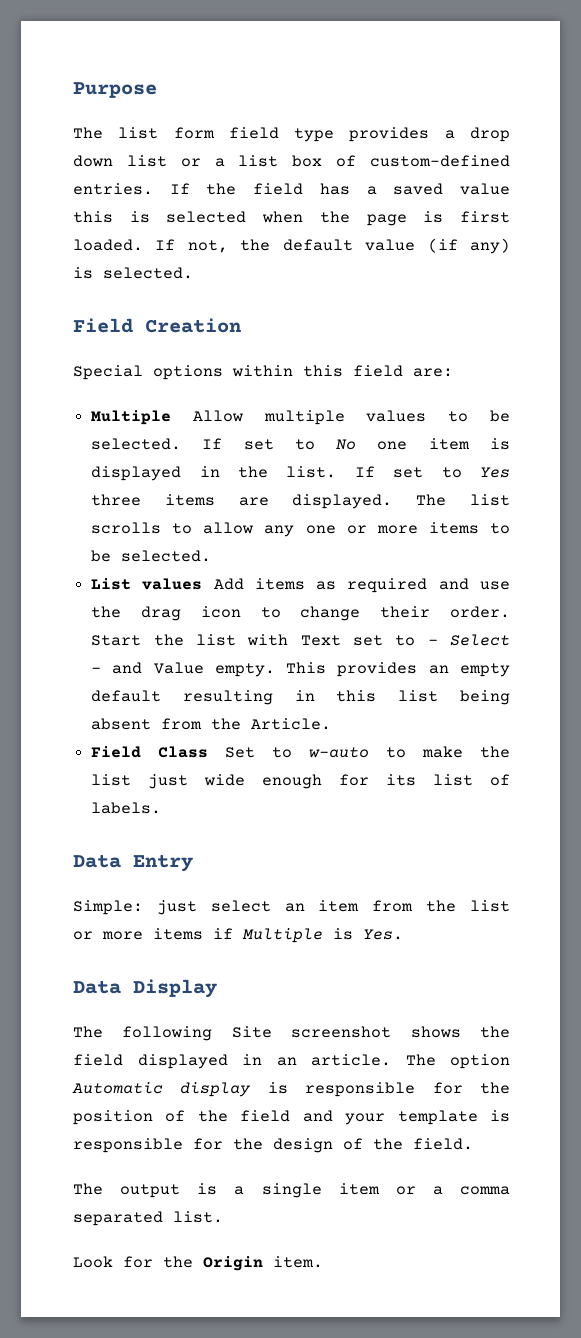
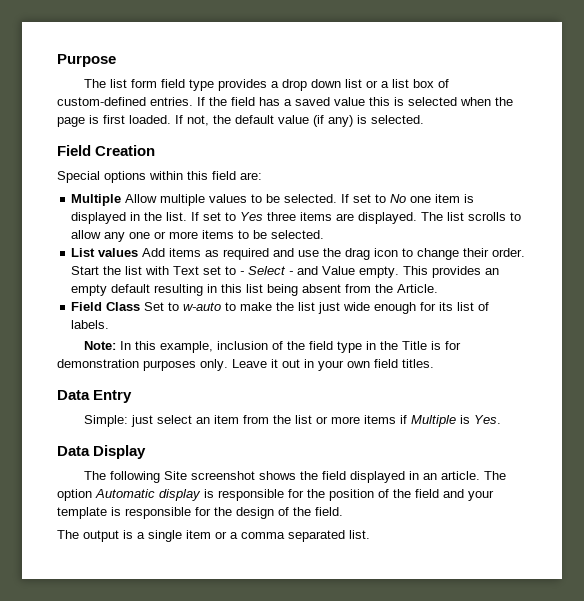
(162, 808) none -> [84,341,462,353] [57,359,434,371] // Note: In this example, inclusion of the field type in the Title is for demonstration purposes only. Leave it out in your own field titles.
[73,1256,323,1271] // Look for the Origin item. -> (370, 534) none

